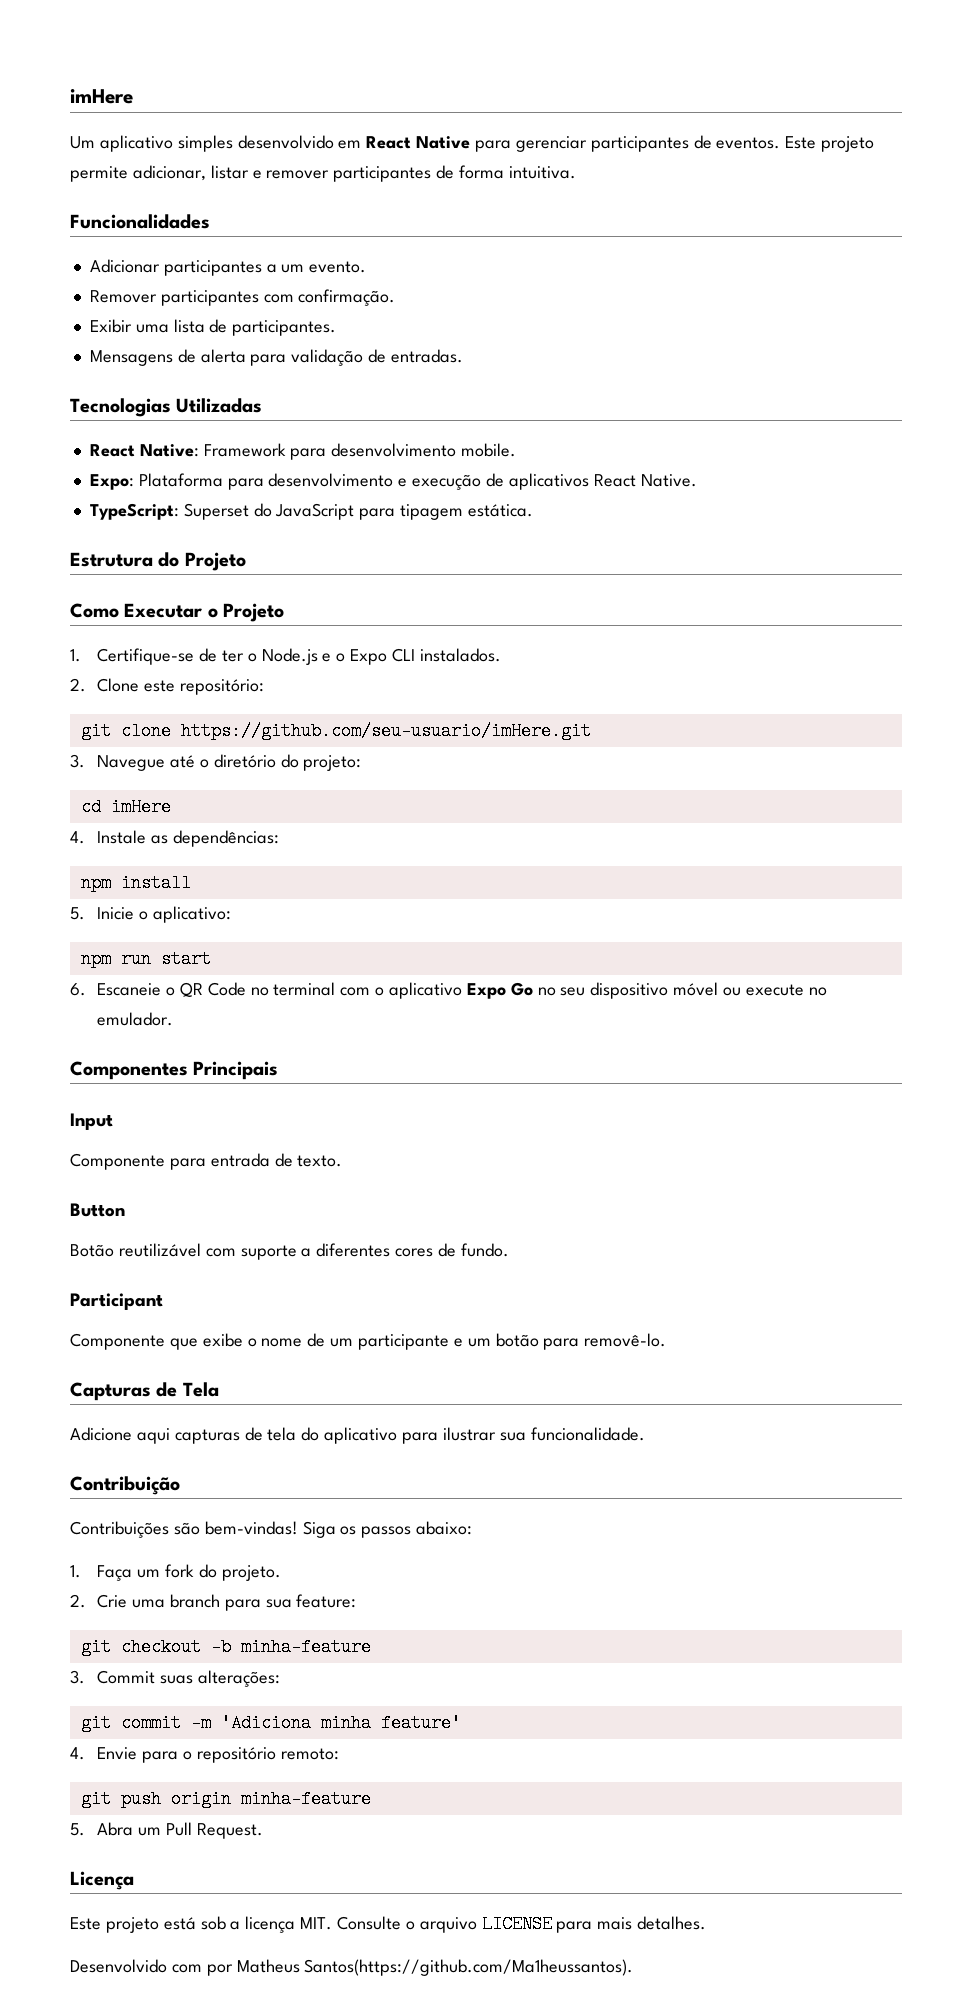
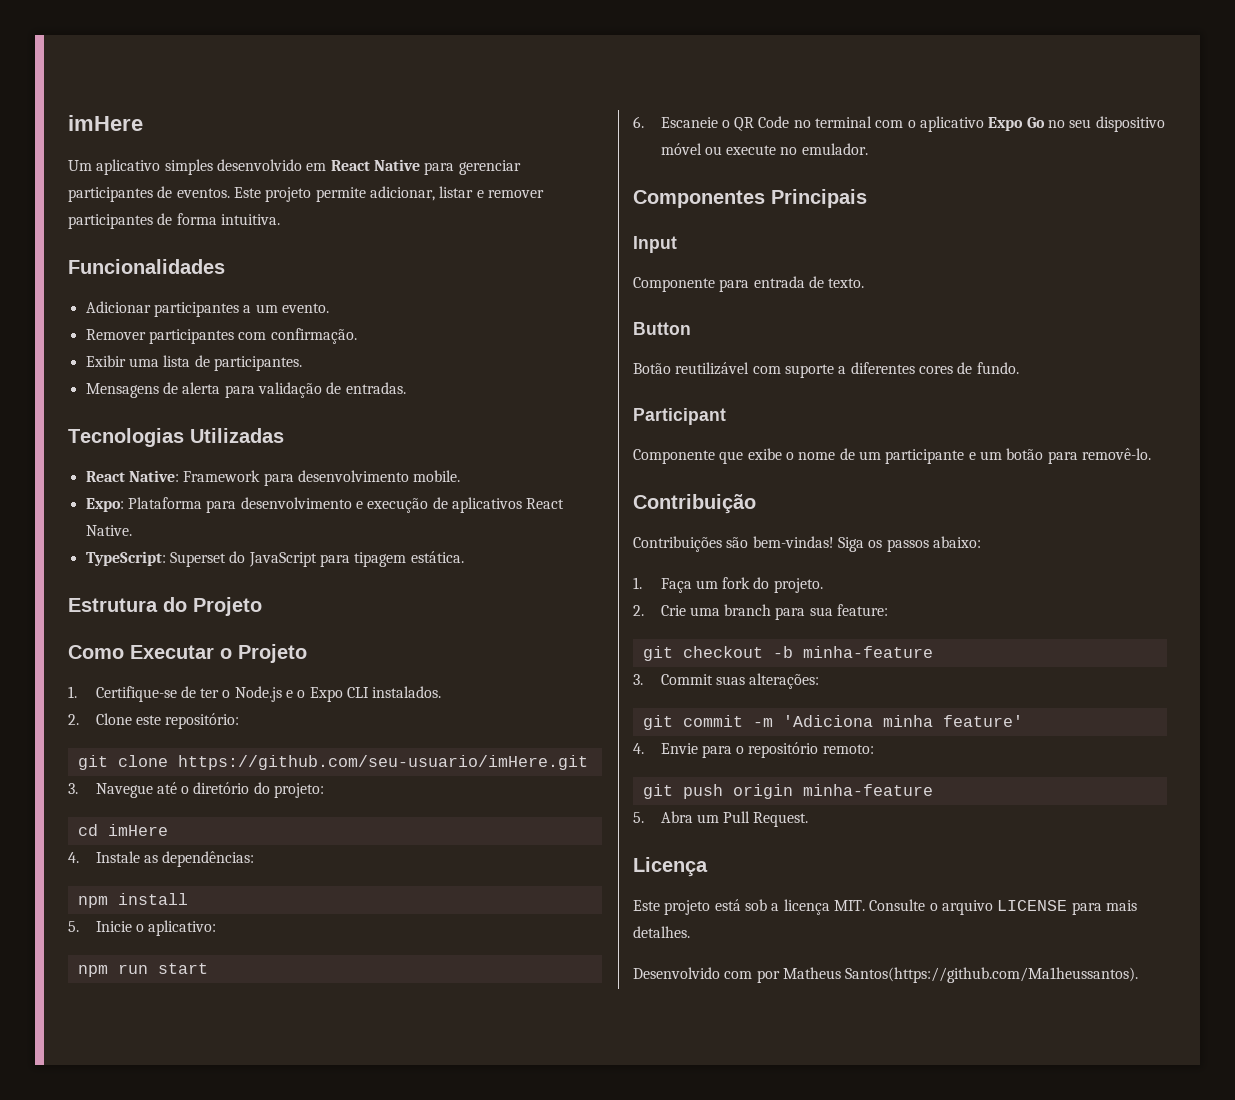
[70,1382,219,1401] [70,1427,645,1444] // Capturas de Tela // Adicione aqui capturas de tela do aplicativo para ilustrar sua funcionalidade. -> (1151, 454) none

